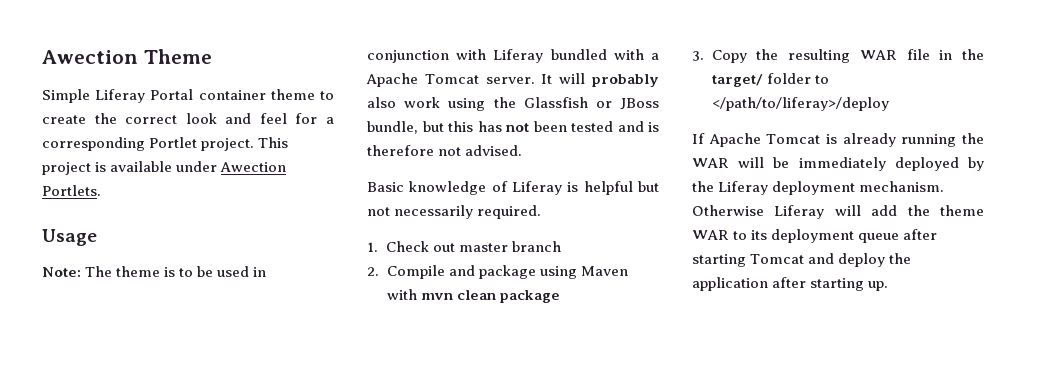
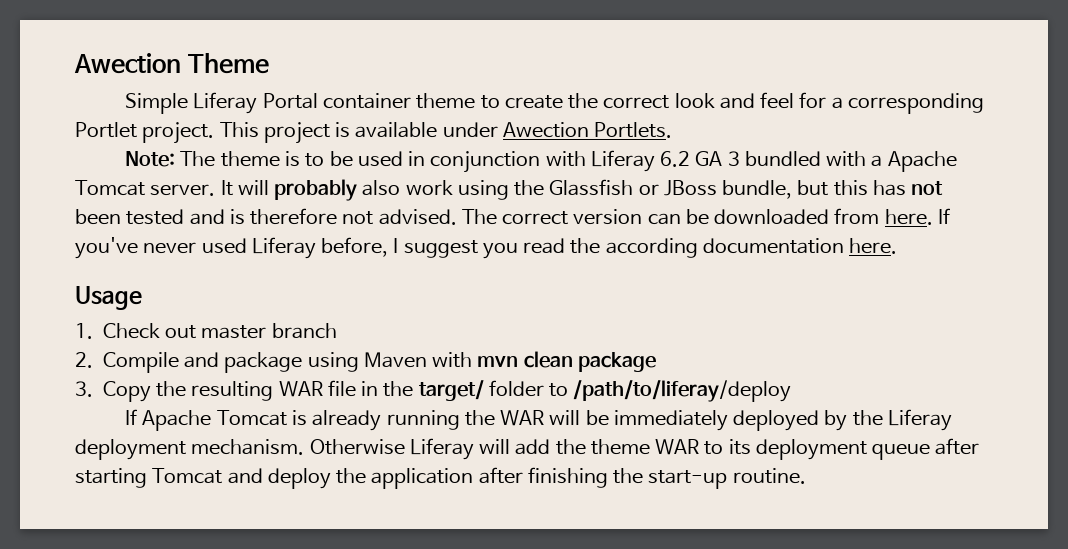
[42,229,97,246] // Usage -> (673, 130) none
(544, 56) none -> [660,151,740,167] 6.2 GA 3
[367,181,659,195] [367,205,542,219] // Basic knowledge of Liferay is helpful but not necessarily required. -> [461,208,950,225] [75,237,898,259] [75,286,142,310] The correct version can be downloaded from here. If you've never used Liferay before, I suggest you read the according documentation here. // Usage
[711,97,889,111] </path/to/liferay>/deploy -> [573,380,792,402] /path/to/liferay/deploy
[810,278,889,291] starting up. -> [527,467,806,489] finishing the start-up routine.

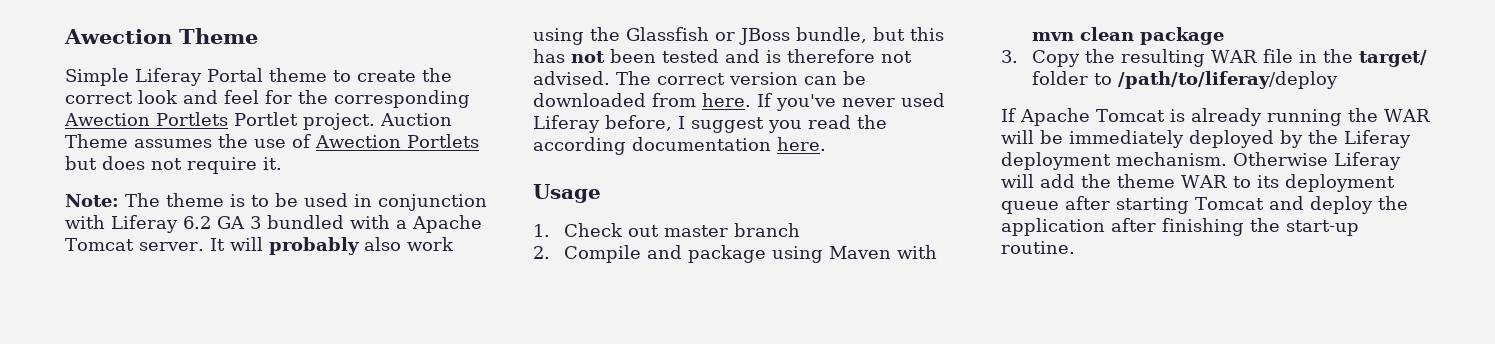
[322,93,411,109] container -> (263, 75) none
[831,93,984,114] [75,122,673,144] a corresponding Portlet project. This project is available under Awection Portlets. -> [298,90,470,108] [64,112,452,130] [65,134,479,148] [65,156,282,174] the corresponding Awection Portlets Portlet project. Auction Theme assumes the use of Awection Portlets but does not require it.

